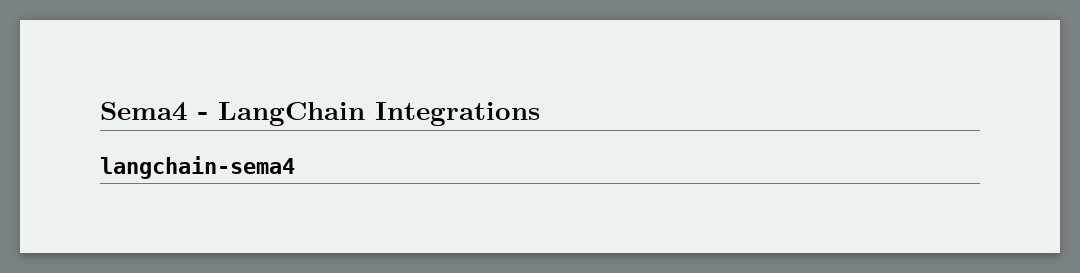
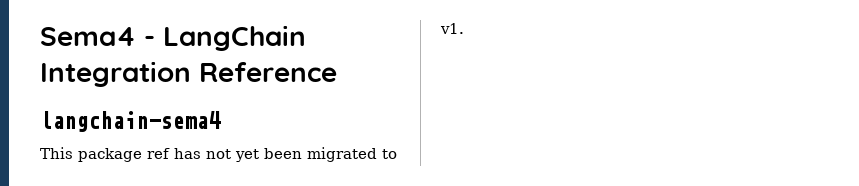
[375,102,540,126] Integrations -> [40,61,337,87] Integration Reference
(295, 167) none -> [40,147,397,162] [440,23,464,34] // This package ref has not yet been migrated to v1.

